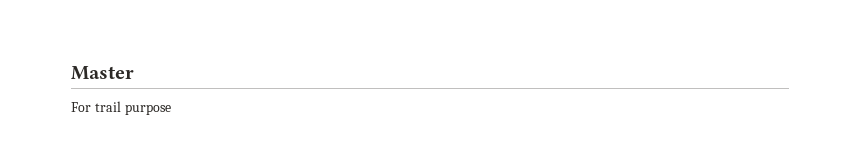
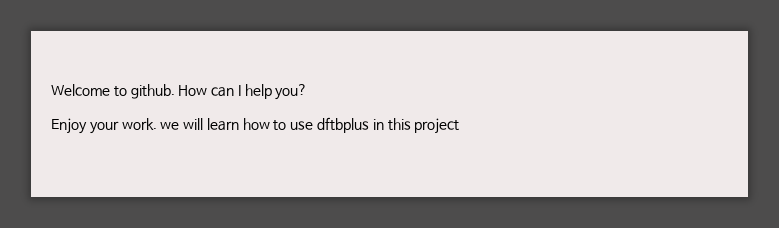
[71,66,134,80] [71,101,171,115] Master // For trail purpose -> [51,84,308,100] [51,117,460,134] Welcome to github. How can I help you? // Enjoy your work. we will learn how to use dftbplus in this project

